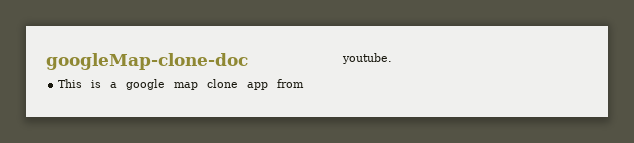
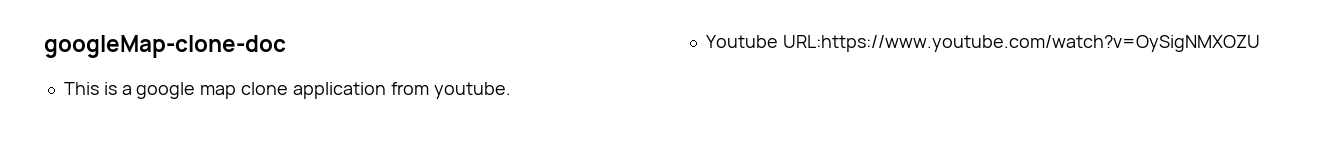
[247,82,269,90] app -> [292,82,386,99] application
(393, 58) none -> [705,35,1260,52] // Youtube URL:https://www.youtube.com/watch?v=OySigNMXOZU

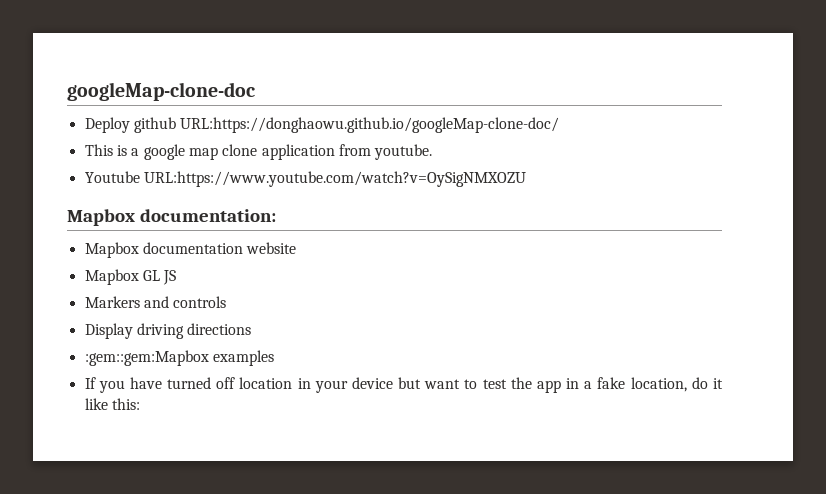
(286, 46) none -> [84,117,560,133] // Deploy github URL:https://donghaowu.github.io/googleMap-clone-doc/
(1260, 43) none -> [67,209,276,226] [84,242,297,258] [84,269,177,285] [84,296,227,308] [84,323,252,339] [84,350,274,366] [84,377,723,393] [84,398,140,410] // Mapbox documentation: // Mapbox documentation website // Mapbox GL JS // Markers and controls // Display driving directions // :gem::gem:Mapbox examples // If you have turned off location in your device but want to test the app in a fake location, do it like this:

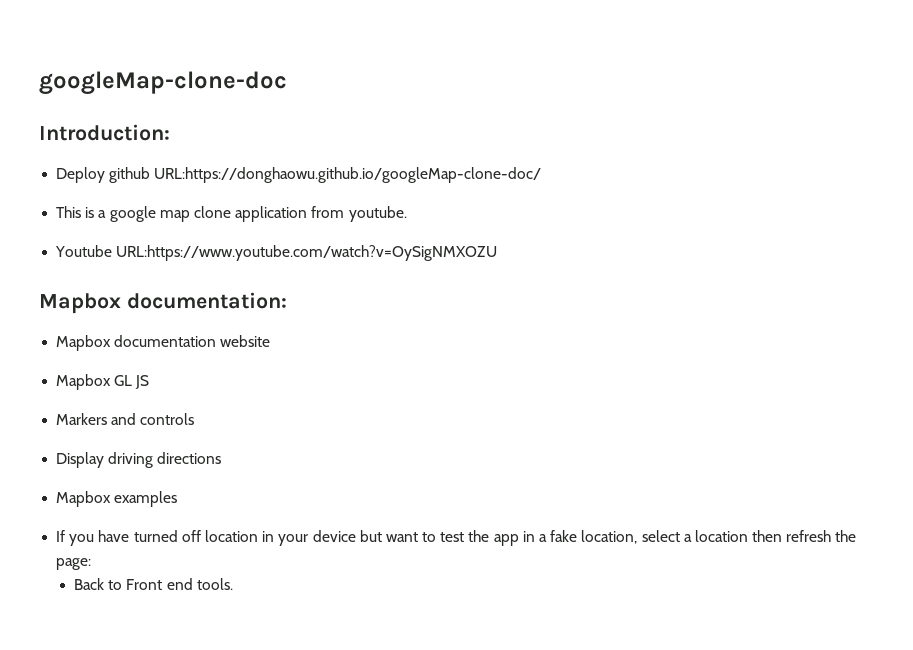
(255, 91) none -> [39,124,170,141] // Introduction:
[84,350,209,366] :gem::gem:Mapbox -> [56,491,112,507] Mapbox
[691,377,723,389] [84,398,140,410] do it like this: -> [641,530,857,542] [56,558,92,570] [74,578,233,590] select a location then refresh the page: // Back to Front end tools.

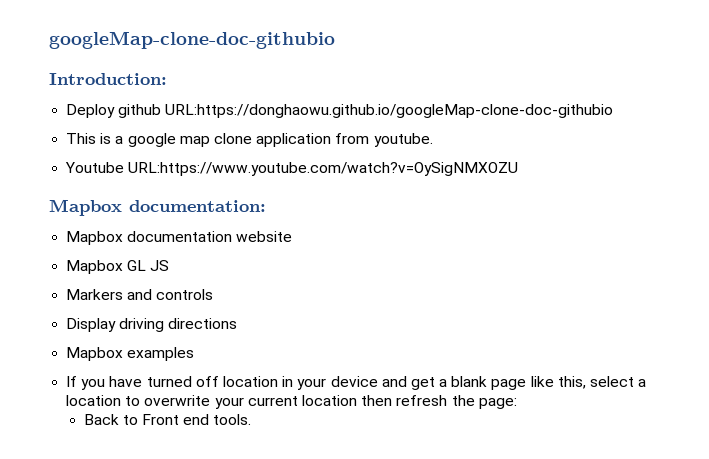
[39,71,287,95] googleMap-clone-doc -> [49,31,335,49] googleMap-clone-doc-githubio
[154,167,542,183] URL:https://donghaowu.github.io/googleMap-clone-doc/ -> [165,104,614,118] URL:https://donghaowu.github.io/googleMap-clone-doc-githubio
[359,530,692,546] but want to test the app in a fake location, select a -> [381,376,647,390] [66,395,298,409] and get a blank page like this, select a location to overwrite your current

